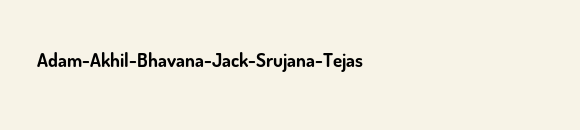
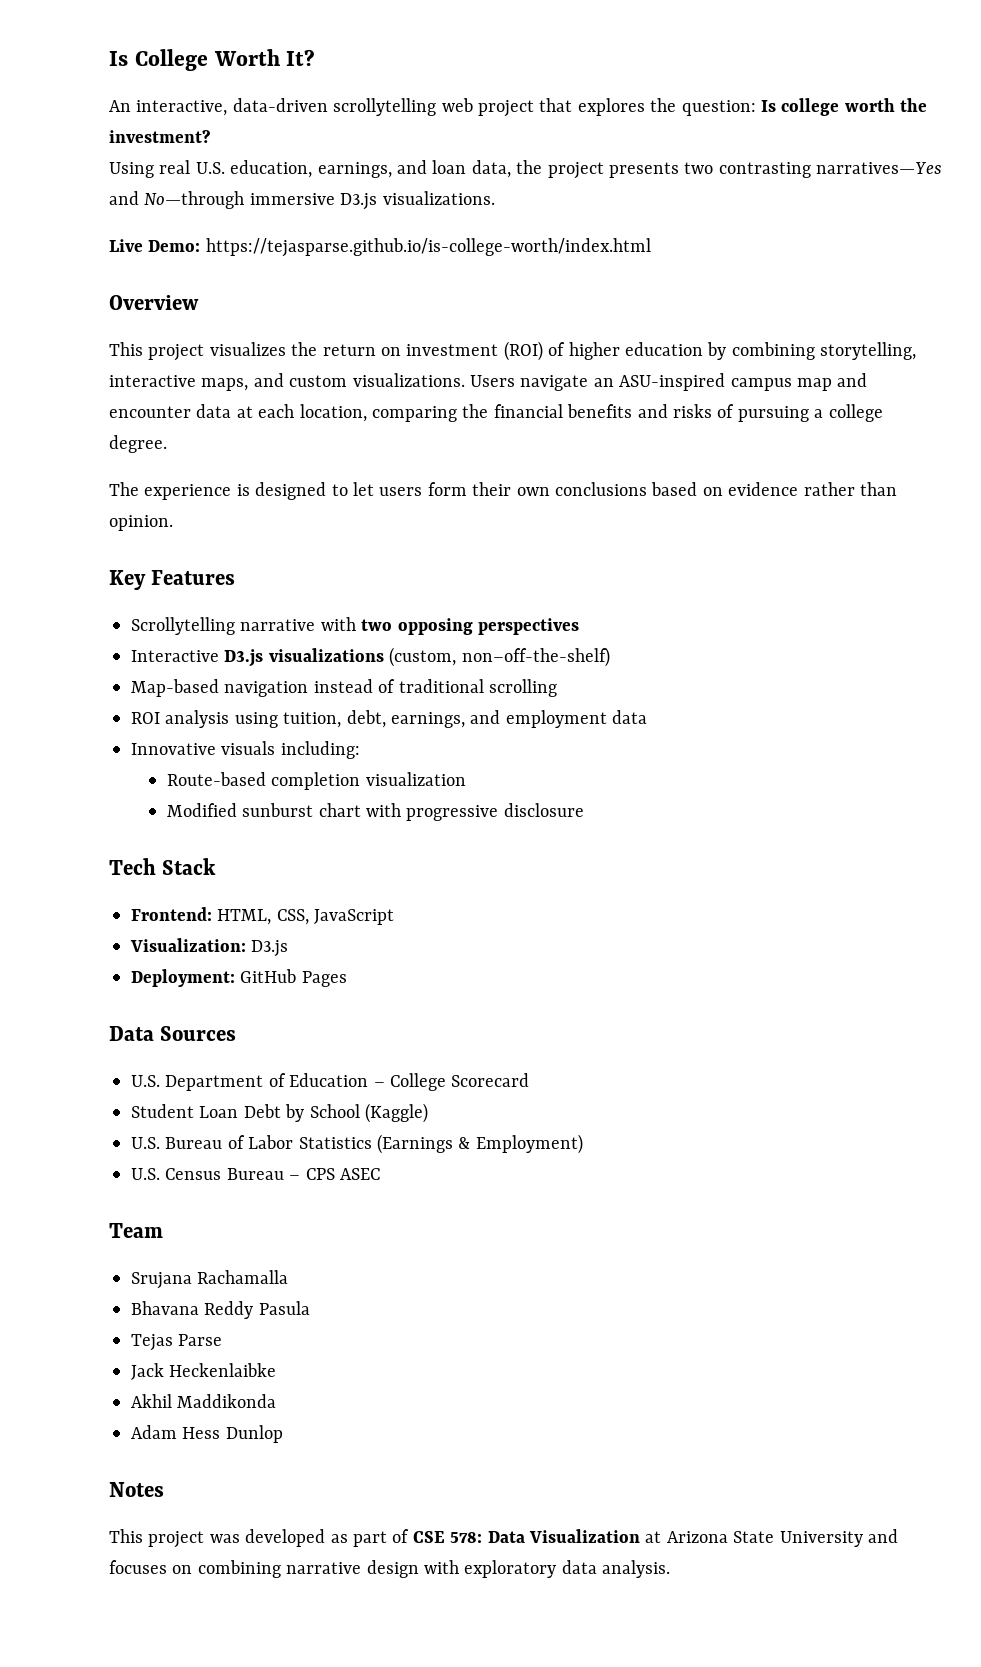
[37,52,363,72] Adam-Akhil-Bhavana-Jack-Srujana-Tejas -> [109,49,316,71] [109,98,928,117] [109,130,210,143] [109,160,943,179] [109,191,495,210] [109,238,651,257] [109,295,199,310] [109,341,917,361] [109,373,868,391] [109,404,883,422] [109,435,167,453] [109,482,897,500] [109,515,173,531] [109,570,236,590] [131,617,579,635] [131,647,610,667] [131,679,557,697] [131,710,648,728] [131,741,360,759] [166,772,466,790] [166,803,584,821] [109,858,217,875] [131,907,395,925] [130,938,289,957] [131,969,347,987] [109,1026,237,1041] [131,1073,530,1091] [131,1103,428,1123] [131,1134,583,1154] [131,1168,380,1180] [109,1223,163,1238] [131,1270,289,1289] [131,1301,310,1319] [131,1334,223,1351] [131,1363,277,1380] [131,1394,277,1408] [131,1425,283,1443] [109,1482,164,1497] [109,1529,898,1548] [109,1560,671,1578] Is College Worth It? // An interactive, data-driven scrollytelling web project that explores the question: Is college worth the investment? // Using real U.S. education, earnings, and loan data, the project presents two contrasting narratives—Yes and No—through immersive D3.js visualizations. // Live Demo: https://tejasparse.github.io/is-college-worth/index.html // Overview // This project visualizes the return on investment (ROI) of higher education by combining storytelling, interactive maps, and custom visualizations. Users navigate an ASU-inspired campus map and encounter data at each location, comparing the financial benefits and risks of pursuing a college degree. // The experience is designed to let users form their own conclusions based on evidence rather than opinion. // Key Features // Scrollytelling narrative with two opposing perspectives // Interactive D3.js visualizations (custom, non–off-the-shelf) // Map-based navigation instead of traditional scrolling // ROI analysis using tuition, debt, earnings, and employment data // Innovative visuals including: // Route-based completion visualization // Modified sunburst chart with progressive disclosure // Tech Stack // Frontend: HTML, CSS, JavaScript // Visualization: D3.js // Deployment: GitHub Pages // Data Sources // U.S. Department of Education – College Scorecard // Student Loan Debt by School (Kaggle) // U.S. Bureau of Labor Statistics (Earnings & Employment) // U.S. Census Bureau – CPS ASEC // Team // Srujana Rachamalla // Bhavana Reddy Pasula // Tejas Parse // Jack Heckenlaibke // Akhil Maddikonda // Adam Hess Dunlop // Notes // This project was developed as part of CSE 578: Data Visualization at Arizona State University and focuses on combining narrative design with exploratory data analysis.

